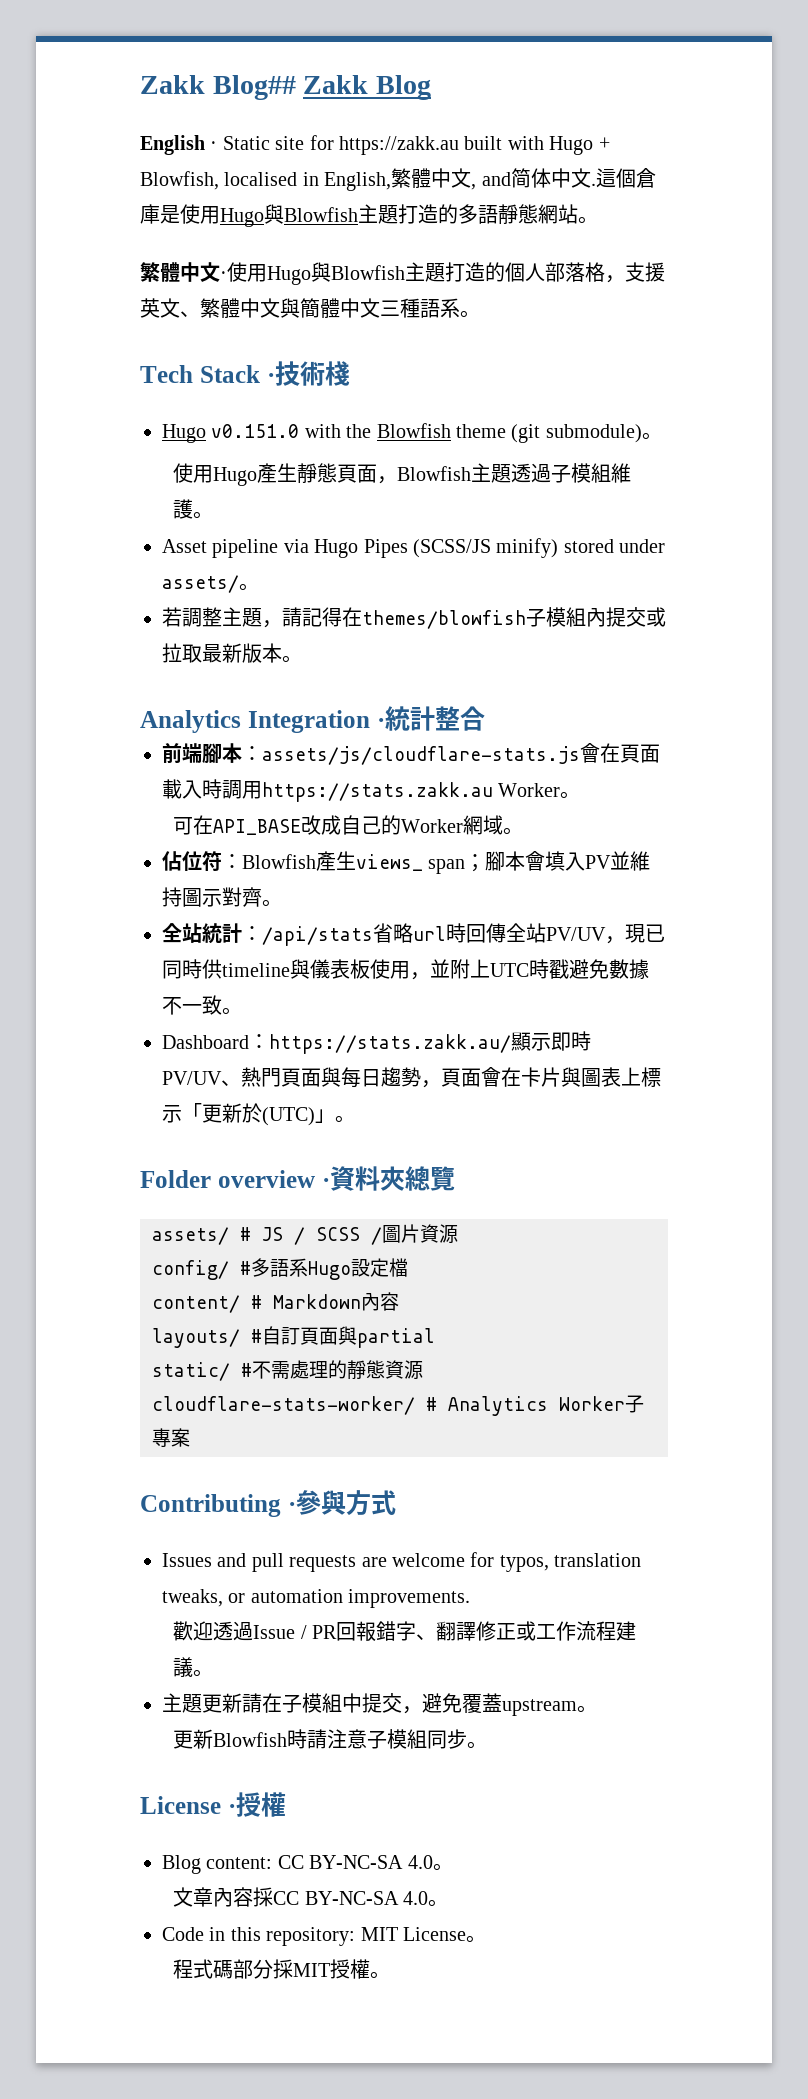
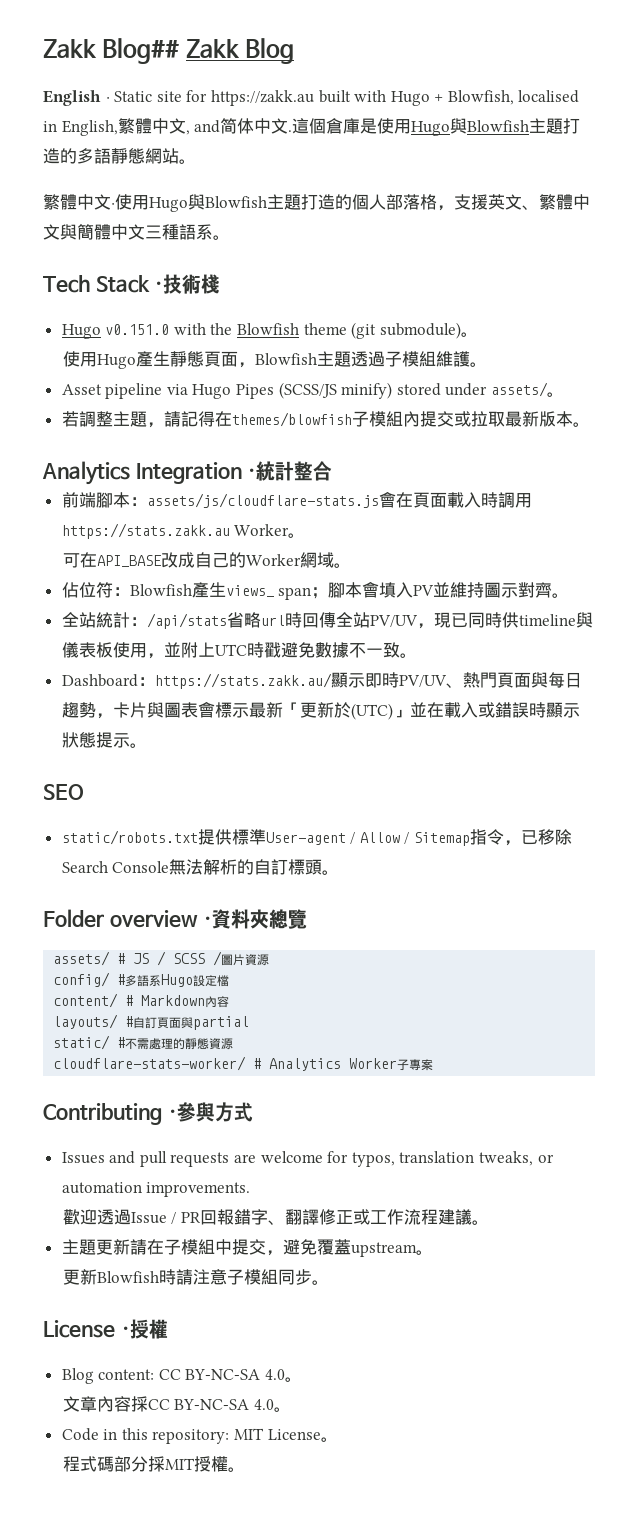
[441,1067,521,1087] 頁面會在 -> (113, 716) none
[621,1067,661,1087] [162,1105,182,1123] 上標示 -> [197,701,283,718] 會標示最新
(335, 1116) none -> [409,702,580,718] [61,732,147,748] [43,784,84,800] [61,829,573,846] [61,859,323,875] 並在載入或錯誤時顯示狀態提示。 // SEO // static/robots.txt提供標準User-agent / Allow / Sitemap指令，已移除Search Console無法解析的自訂標頭

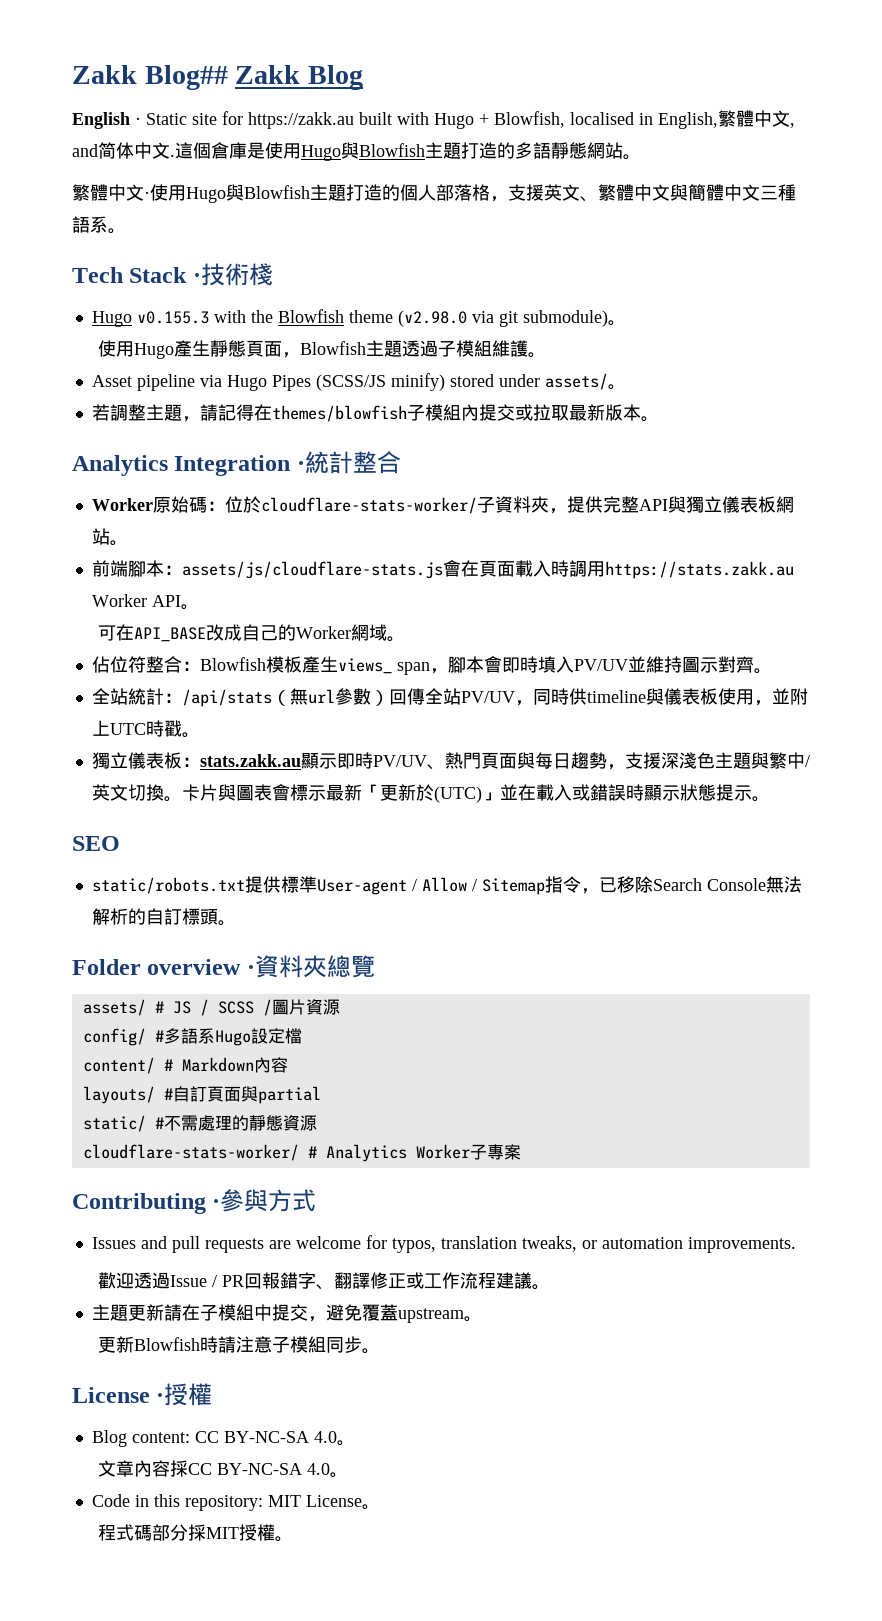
[105,324,170,335] v0.151.0 -> [136,311,209,324] v0.155.3
[351,322,377,339] (git -> [397,310,518,327] (v2.98.0 via git
(333, 471) none -> [91,496,794,514] [91,528,128,546] // Worker原始碼：位於cloudflare-stats-worker/子資料夾，提供完整API與獨立儀表板網站。
(290, 530) none -> [151,595,181,607] API
[112,581,435,600] ：Blowfish產生views_ span；腳本會填入PV -> [145,656,628,675] 整合：Blowfish模板產生views_ span，腳本會即時填入PV/UV
[226,612,302,628] 省略url時 -> [271,688,389,706] （無url參數）
[433,612,468,628] 現已 -> (533, 703) none
[280,642,417,658] [61,673,332,689] 避免數據不一致。 // Dashboard：https://stats.zakk.au/ -> [181,732,200,738] [91,752,301,769] 。 // 獨立儀表板：stats.zakk.au
(113, 716) none -> [624,752,810,769] [91,784,182,802] 支援深淺色主題與繁中/英文切換。

